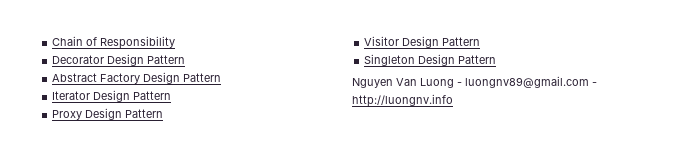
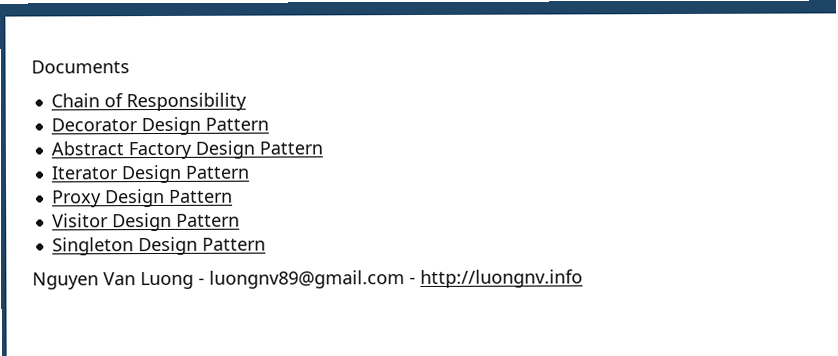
(52, 41) none -> [31,60,130,74] Documents //

